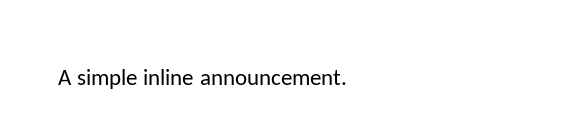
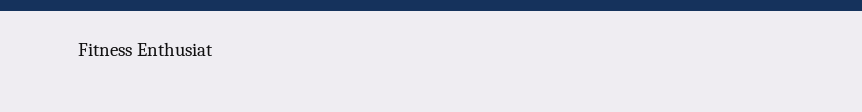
[58,69,347,89] A simple inline announcement. -> [78,42,214,56] Fitness Enthusiat

